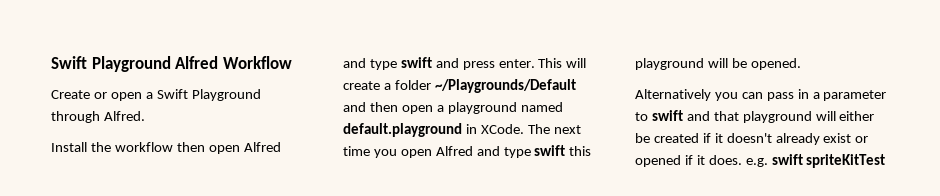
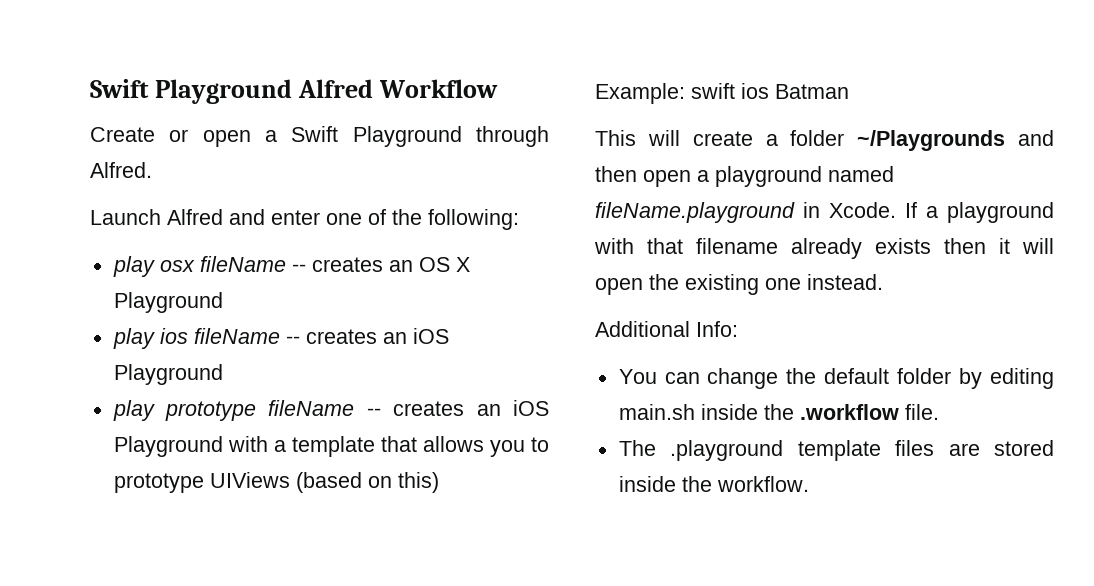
[51,142,281,154] [343,57,535,70] Install the workflow then open Alfred and type swift and press enter. -> [90,209,519,230] [112,256,470,277] [113,292,223,313] [112,328,449,349] [113,364,223,385] [112,400,549,421] [113,436,550,457] [113,472,439,493] [595,83,849,104] Launch Alfred and enter one of the following: // play osx fileName -- creates an OS X Playground // play ios fileName -- creates an iOS Playground // play prototype fileName -- creates an iOS Playground with a template that allows you to prototype UIViews (based on this) // Example: swift ios Batman //
[434,79,576,93] ~/Playgrounds/Default -> [857,130,1006,151] ~/Playgrounds
[343,123,581,137] [343,145,592,158] [635,58,801,70] [635,89,887,101] [635,110,875,123] [635,133,869,145] [635,154,886,168] default.playground in XCode. The next time you open Alfred and type swift this playground will be opened. // Alternatively you can pass in a parameter to swift and that playground will either be created if it doesn't already exist or opened if it does. e.g. swift spriteKitTest -> [595,202,1054,223] [594,238,1054,259] [595,274,883,295] [595,321,738,337] [618,368,1054,389] [618,404,939,420] [618,440,1054,461] [618,476,809,492] fileName.playground in Xcode. If a playground with that filename already exists then it will open the existing one instead. // Additional Info: // You can change the default folder by editing main.sh inside the .workflow file. // The .playground template files are stored inside the workflow.

